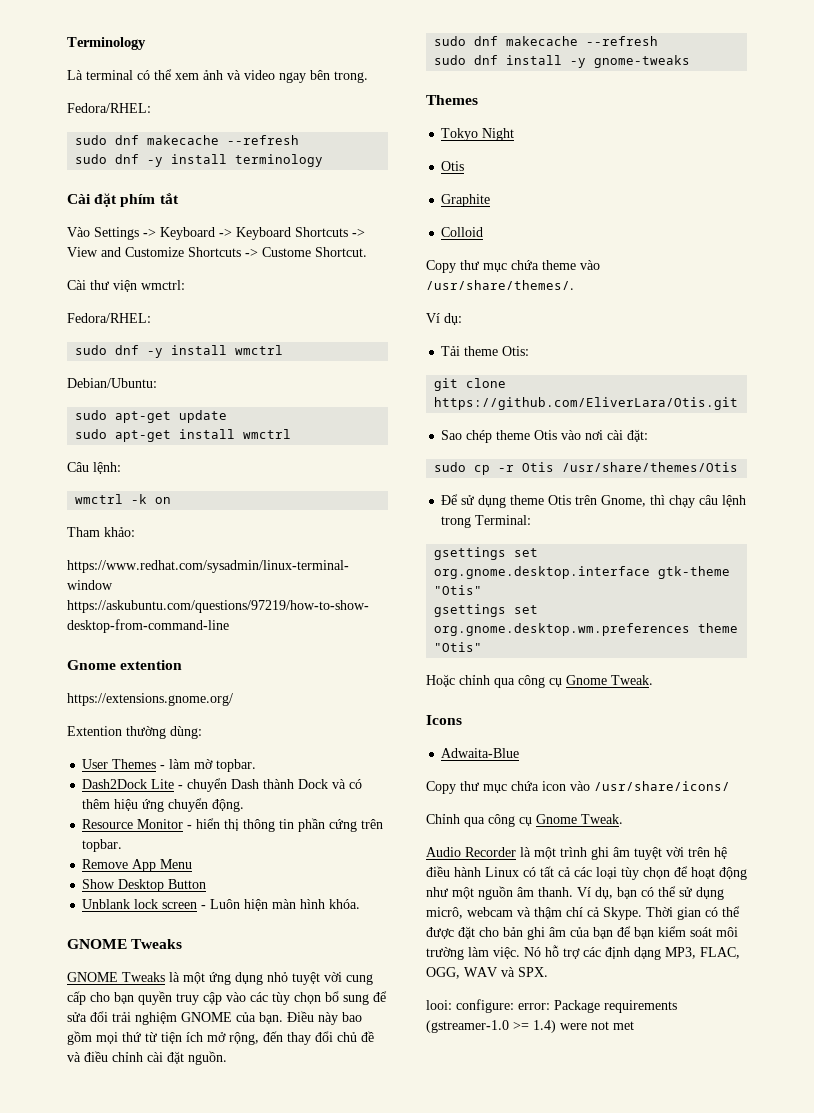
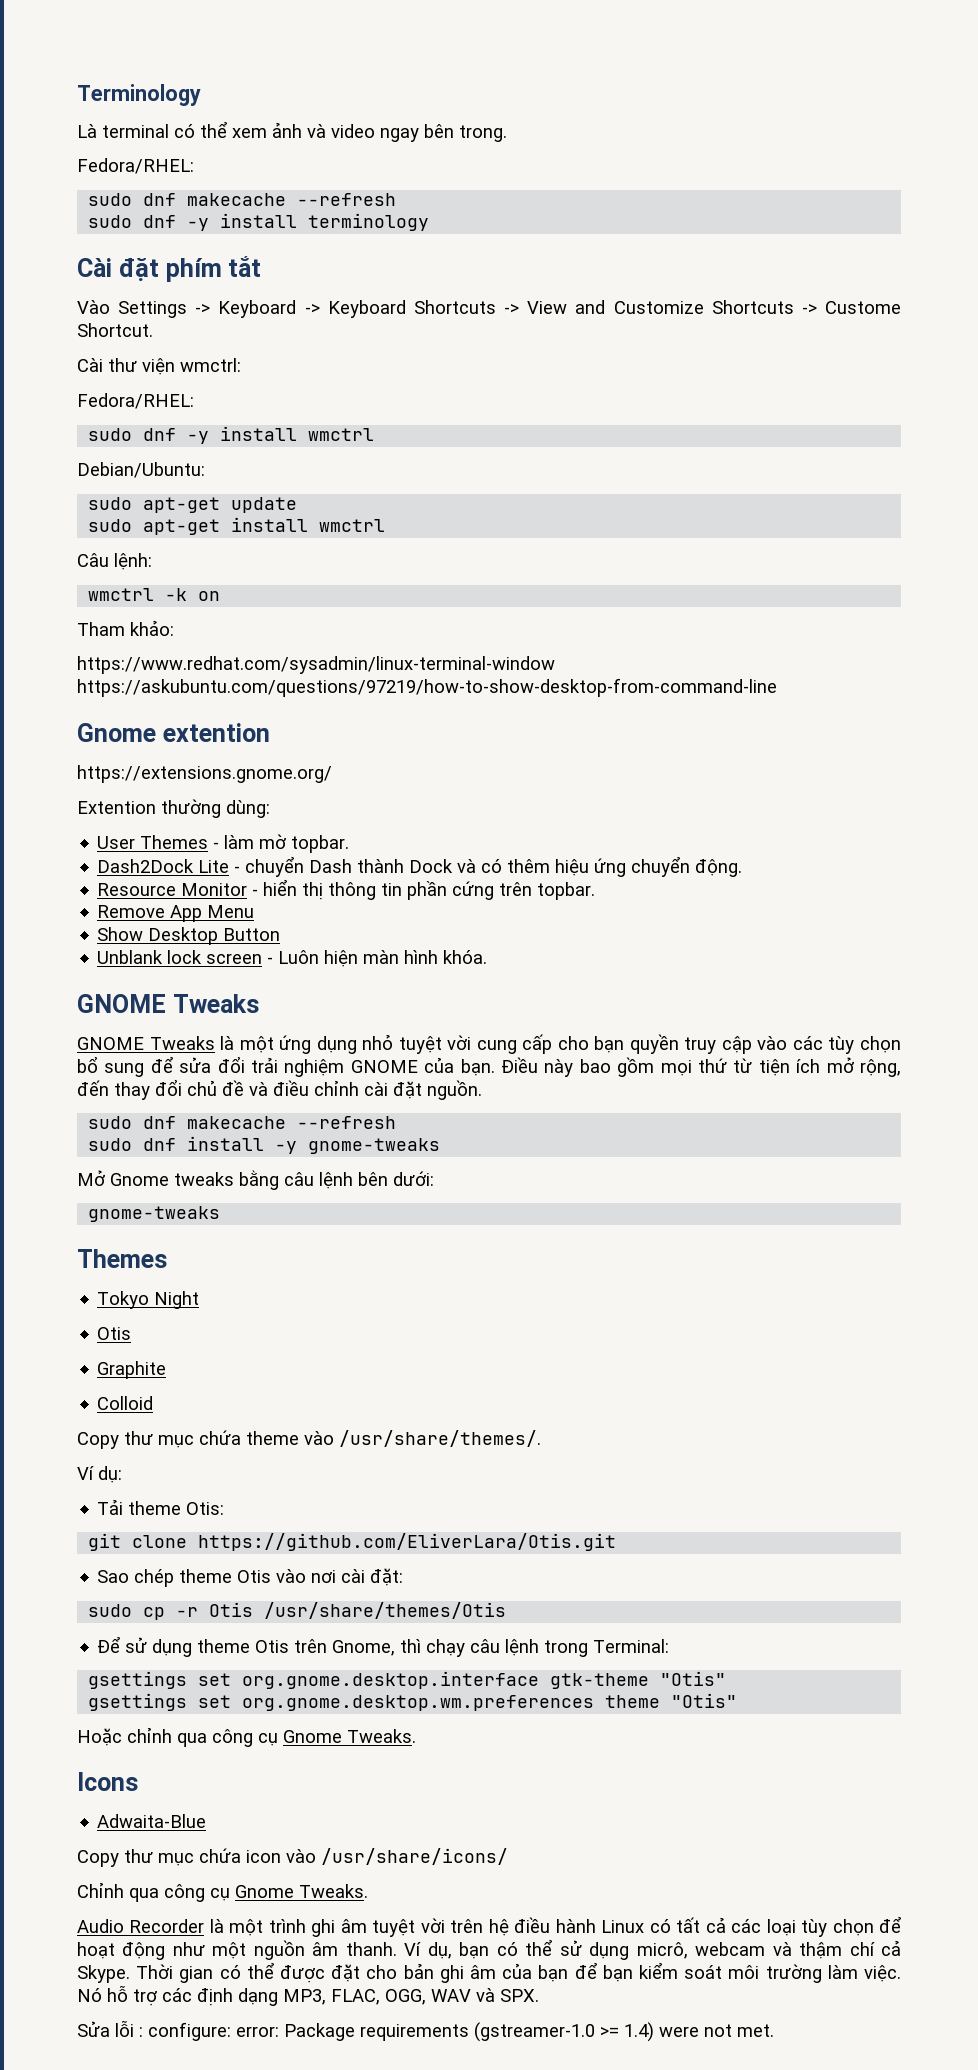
(691, 61) none -> [77,1170,434,1190] [88,1206,221,1222] // Mở Gnome tweaks bằng câu lệnh bên dưới: // gnome-tweaks
[611,675,653,685] Tweak. -> [347,1729,416,1743] Tweaks.
[581,814,623,824] Tweak. -> [299,1884,368,1898] Tweaks.
[426,1000,452,1010] looi: -> [77,2020,143,2037] Sửa lỗi :
[613,1021,634,1030] met -> [737,2024,774,2037] met.

